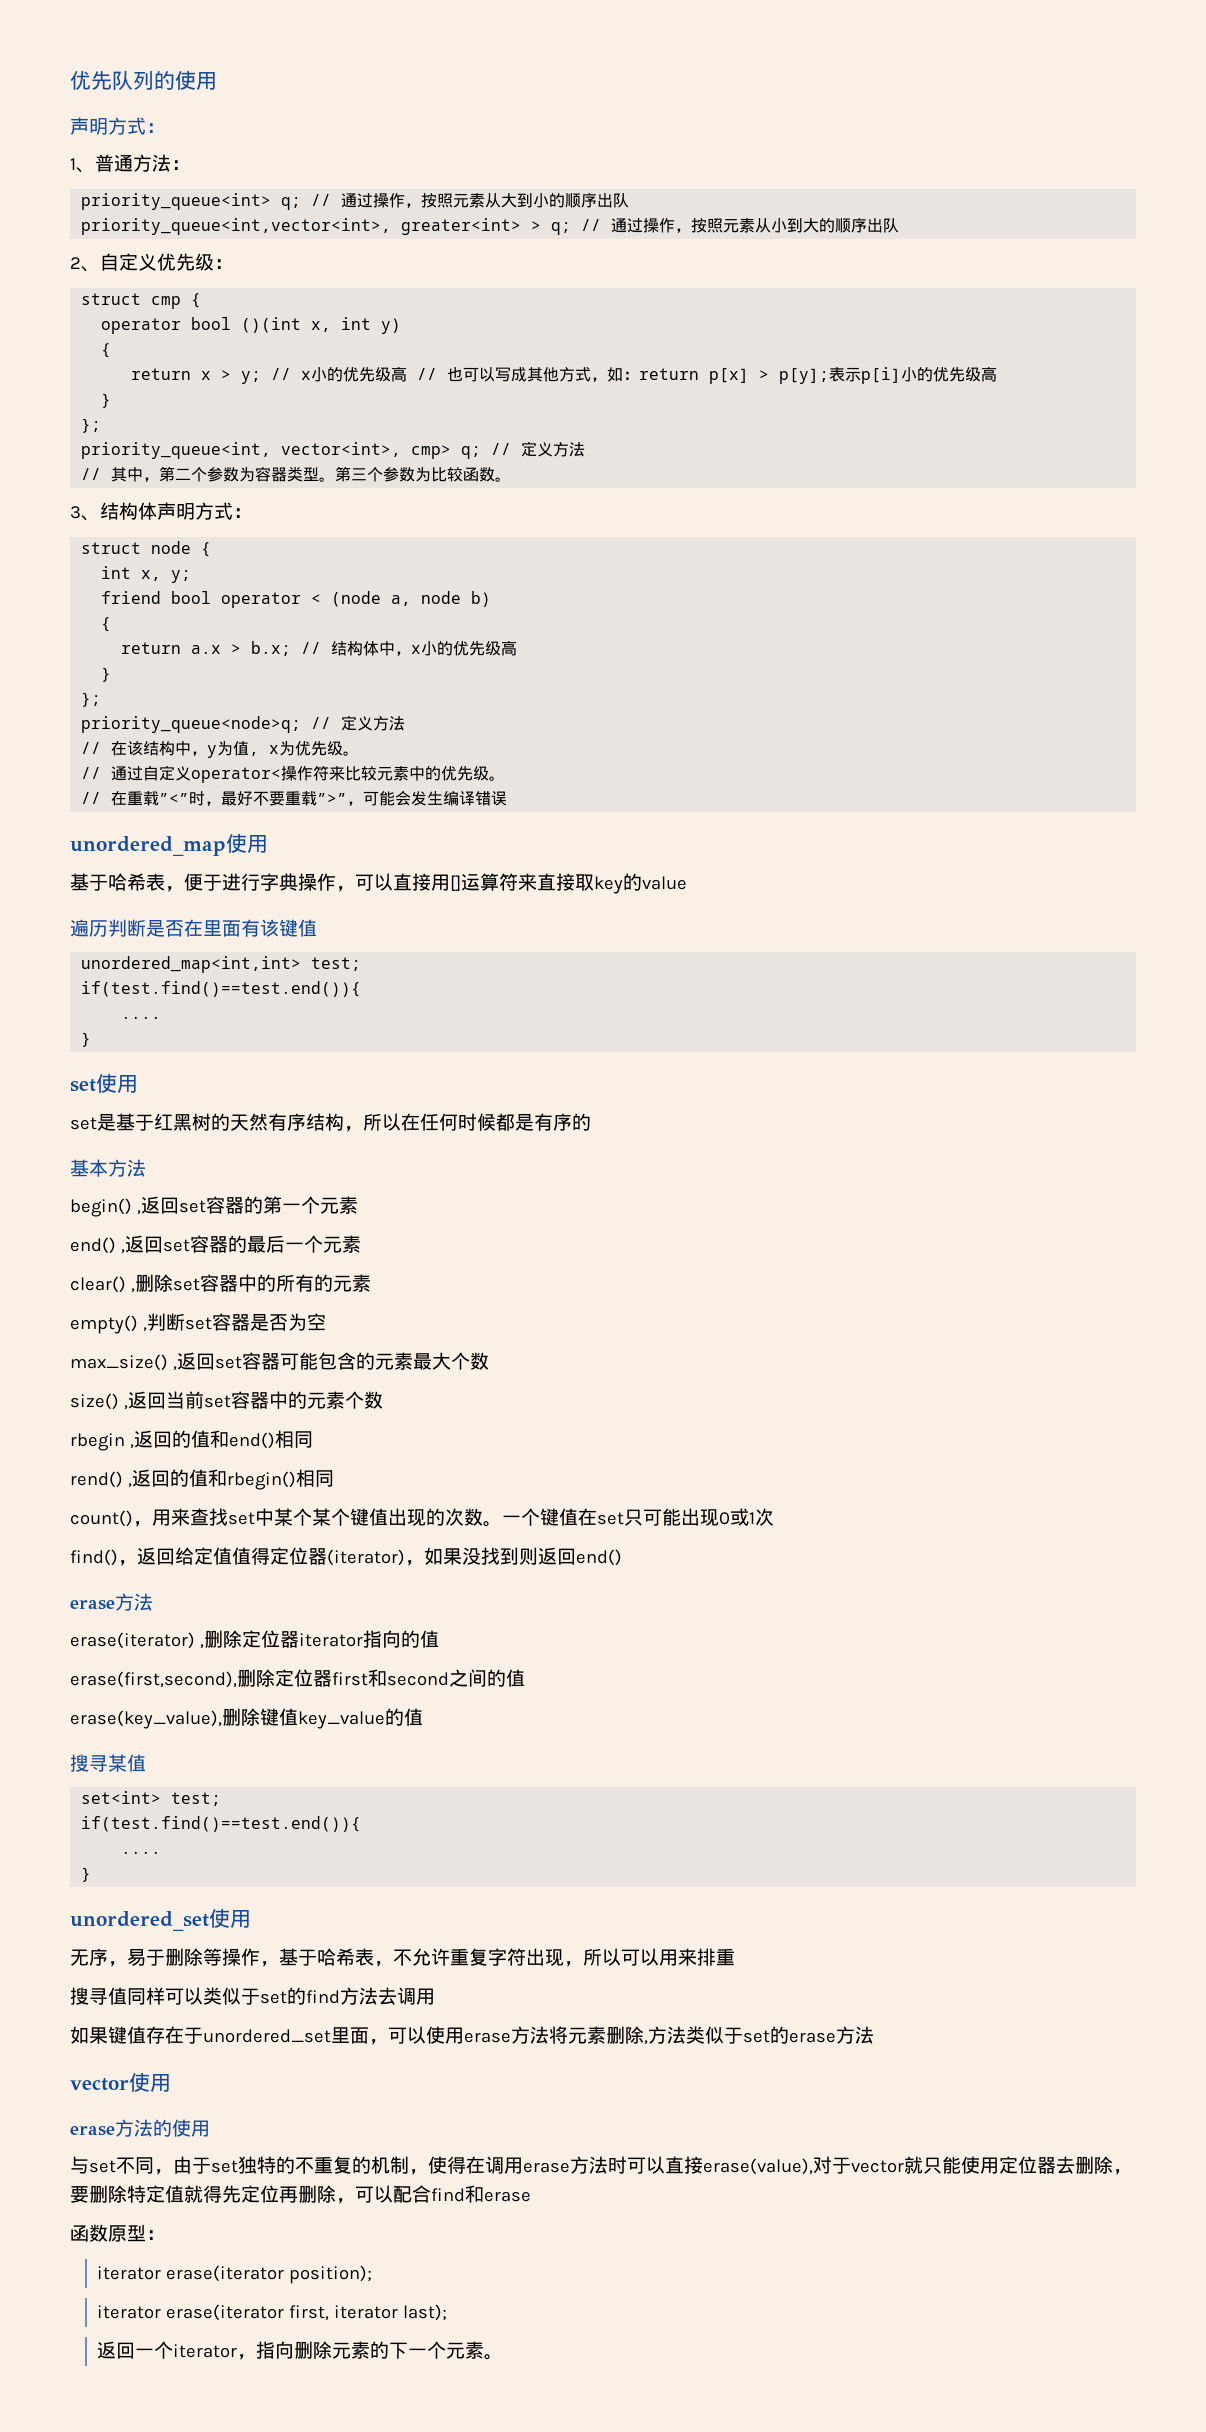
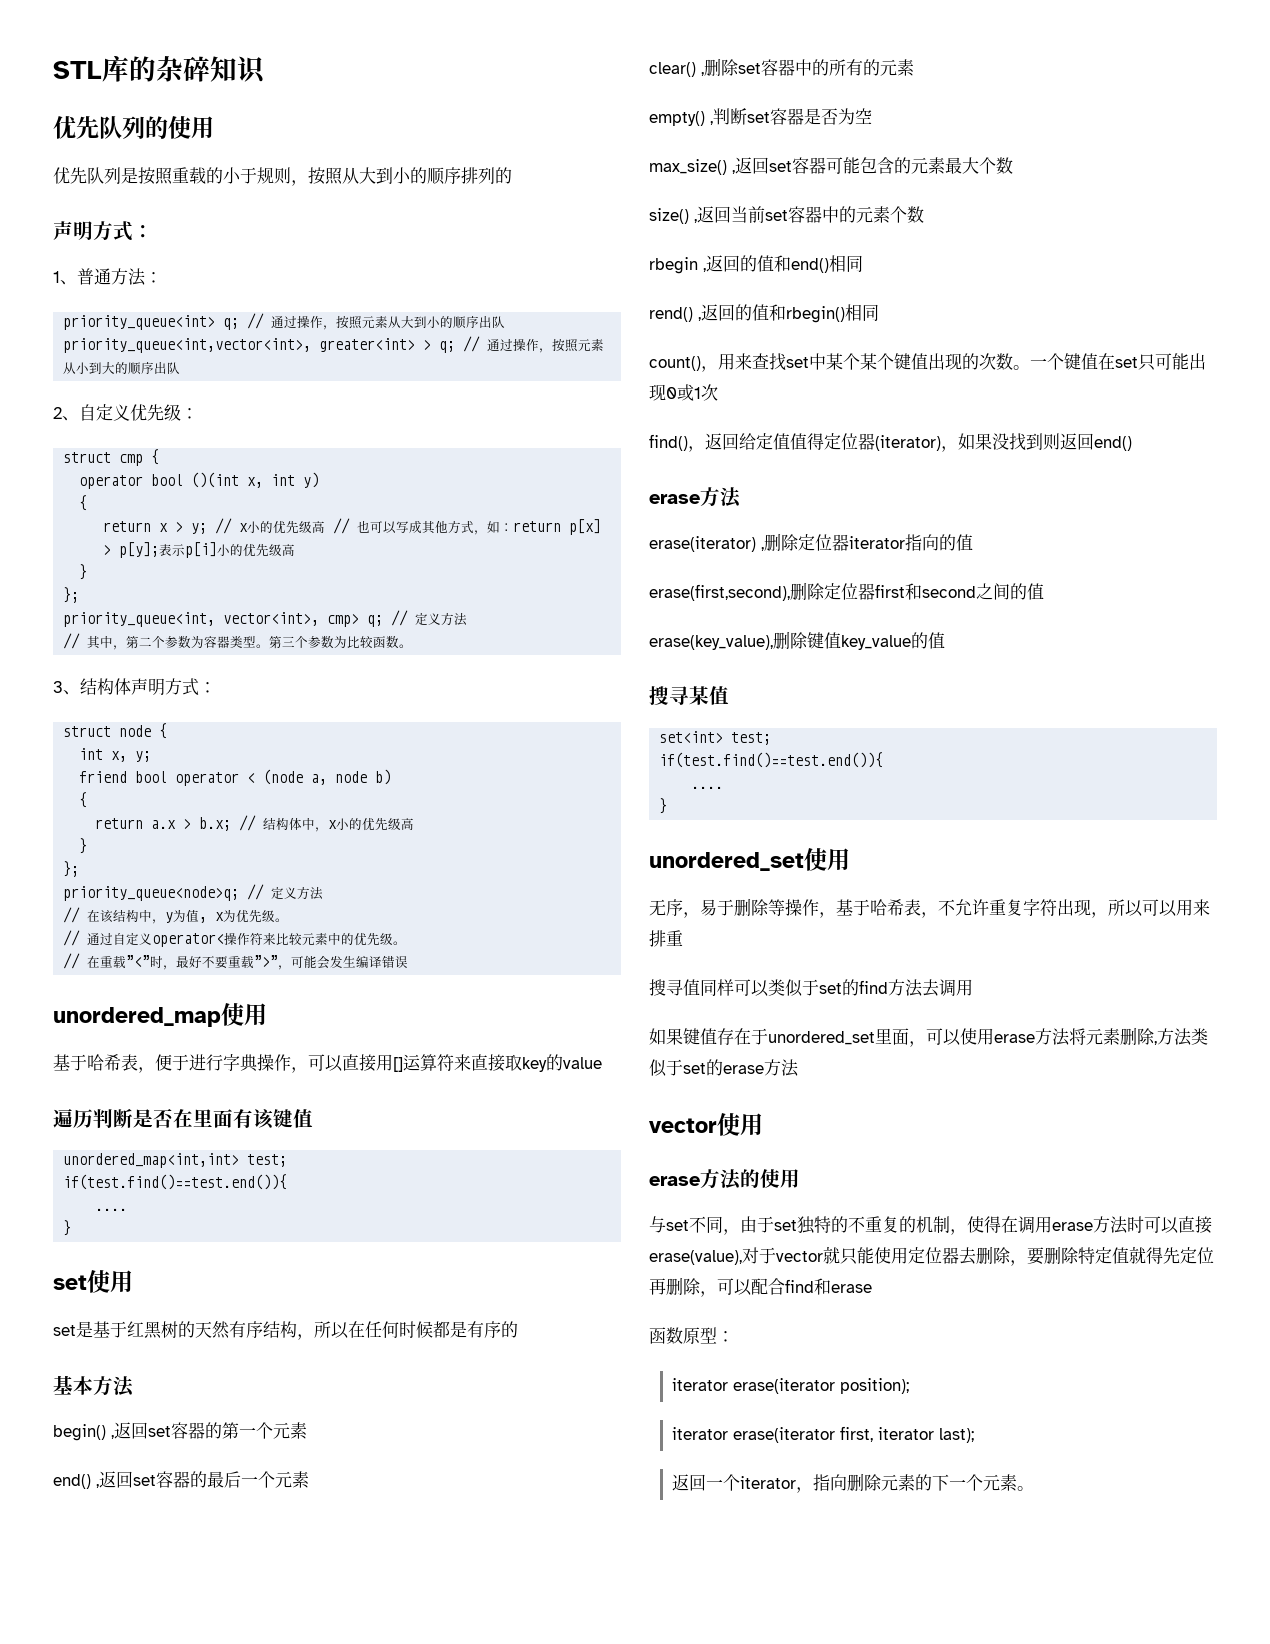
(70, 80) none -> [53,55,266,84] STL库的杂碎知识 //
(217, 81) none -> [53,167,512,186] // 优先队列是按照重载的小于规则，按照从大到小的顺序排列的

